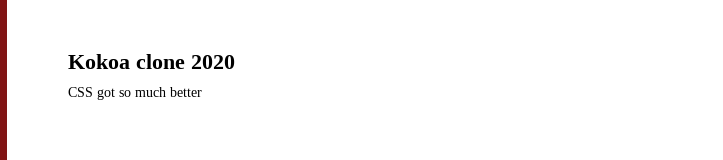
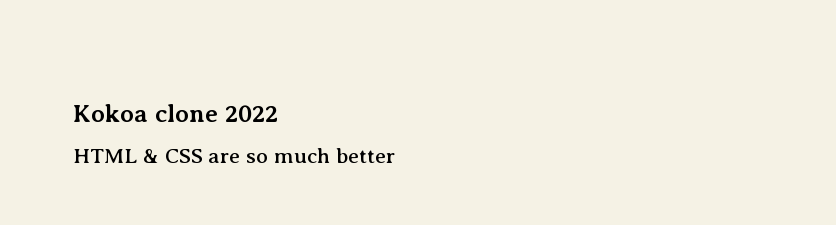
[191,55,235,69] [68,87,115,100] 2020 // CSS got -> [224,105,278,122] [73,149,241,163] 2022 // HTML & CSS are

